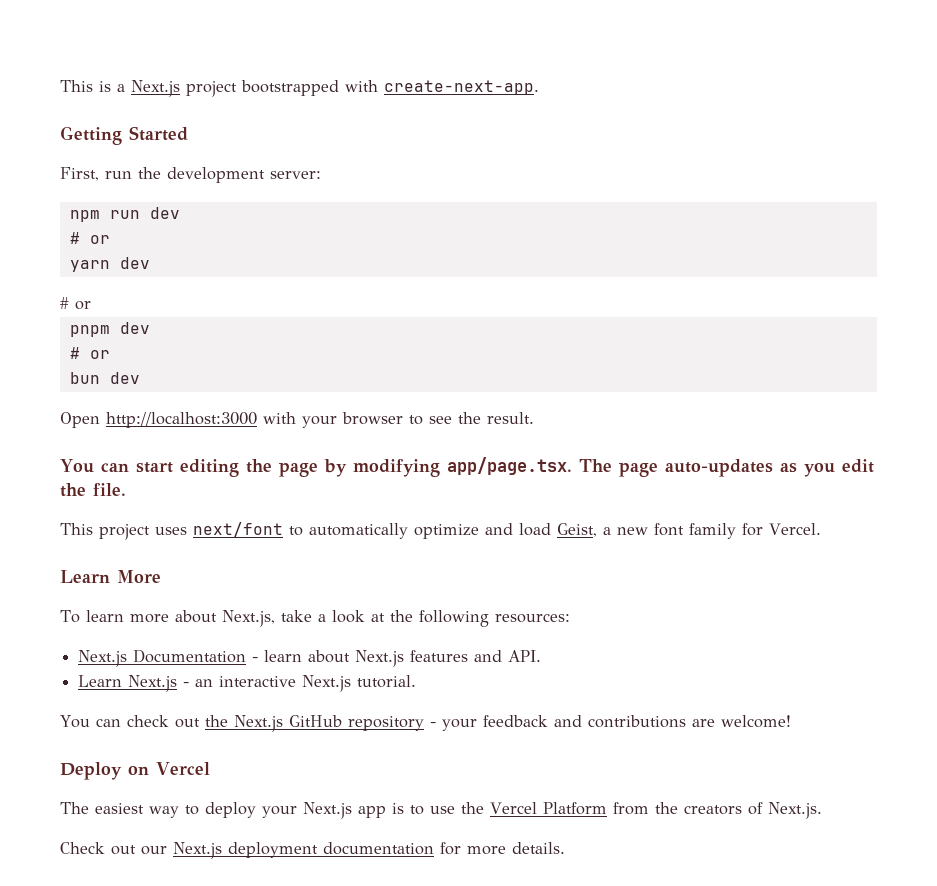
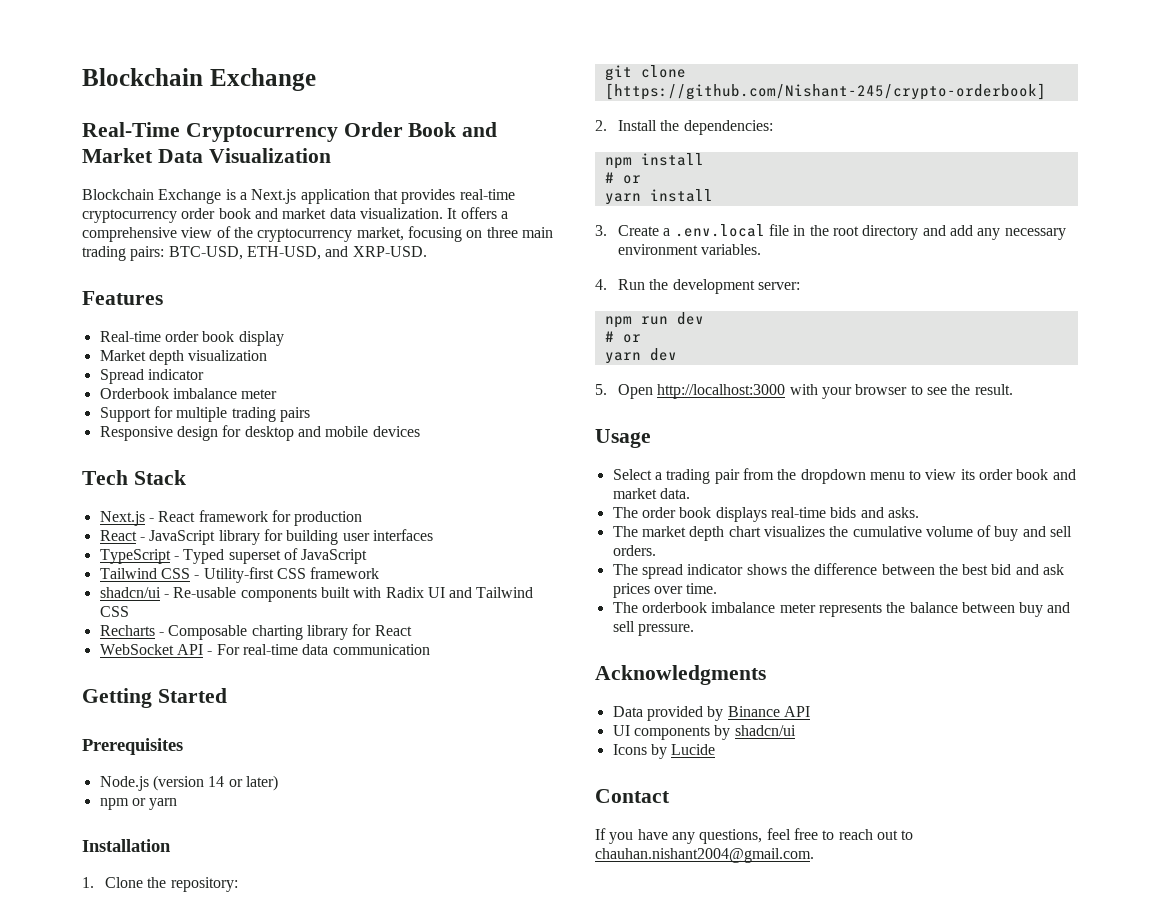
[60,80,539,97] [60,126,188,145] [60,167,132,181] This is a Next.js project bootstrapped with create-next-app. // Getting Started // First, run -> [82,68,316,91] [82,122,498,142] [82,148,331,163] [82,189,515,204] [82,207,508,223] [82,226,553,242] [82,246,427,261] [82,291,163,305] [99,331,284,346] [99,350,268,365] [99,369,204,384] [99,388,278,399] [99,406,310,422] [99,425,420,441] [82,470,186,485] [99,510,363,526] [99,529,433,545] [99,548,368,564] [99,567,380,583] [99,587,534,602] [99,606,129,617] [99,624,412,640] [99,644,430,655] [82,688,227,708] [82,738,183,755] [99,775,278,791] [99,798,178,810] [82,839,171,852] [82,877,238,892] [604,65,686,81] [604,83,1046,100] [595,120,773,135] [604,153,704,169] [604,172,641,184] [604,189,713,205] [595,224,1066,240] [617,244,762,255] [595,279,645,290] Blockchain Exchange // Real-Time Cryptocurrency Order Book and Market Data Visualization // Blockchain Exchange is a Next.js application that provides real-time cryptocurrency order book and market data visualization. It offers a comprehensive view of the cryptocurrency market, focusing on three main trading pairs: BTC-USD, ETH-USD, and XRP-USD. // Features // Real-time order book display // Market depth visualization // Spread indicator // Orderbook imbalance meter // Support for multiple trading pairs // Responsive design for desktop and mobile devices // Tech Stack // Next.js - React framework for production // React - JavaScript library for building user interfaces // TypeScript - Typed superset of JavaScript // Tailwind CSS - Utility-first CSS framework // shadcn/ui - Re-usable components built with Radix UI and Tailwind CSS // Recharts - Composable charting library for React // WebSocket API - For real-time data communication // Getting Started // Prerequisites // Node.js (version 14 or later) // npm or yarn // Installation // 1. Clone the repository: // git clone [https://github.com/Nishant-245/crypto-orderbook] // 2. Install the dependencies: // npm install // # or // yarn install // 3. Create a .env.local file in the root directory and add any necessary environment variables. // 4. Run
[60,297,91,310] [69,322,150,337] [69,347,110,359] [69,372,140,384] # or // pnpm dev // # or // bun dev // -> [595,384,607,395] 5.
[60,457,874,477] [60,483,126,497] [60,522,821,540] [60,570,161,583] [60,610,570,627] [78,649,542,667] [78,675,417,692] [60,715,791,732] [60,762,210,780] [60,802,822,819] [60,842,565,859] You can start editing the page by modifying app/page.tsx. The page auto-updates as you edit the file. // This project uses next/font to automatically optimize and load Geist, a new font family for Vercel. // Learn More // To learn more about Next.js, take a look at the following resources: // Next.js Documentation - learn about Next.js features and API. // Learn Next.js - an interactive Next.js tutorial. // You can check out the Next.js GitHub repository - your feedback and contributions are welcome! // Deploy on Vercel // The easiest way to deploy your Next.js app is to use the Vercel Platform from the creators of Next.js. // Check out our Next.js deployment documentation for more details. -> [595,429,651,448] [612,468,1076,484] [612,488,690,499] [612,507,919,522] [612,525,1073,541] [612,545,656,556] [612,563,1065,579] [612,583,718,598] [612,602,1071,617] [612,621,694,636] [595,665,766,685] [612,706,810,721] [612,725,796,740] [612,744,716,759] [595,789,670,803] [595,828,914,844] [595,848,814,863] Usage // Select a trading pair from the dropdown menu to view its order book and market data. // The order book displays real-time bids and asks. // The market depth chart visualizes the cumulative volume of buy and sell orders. // The spread indicator shows the difference between the best bid and ask prices over time. // The orderbook imbalance meter represents the balance between buy and sell pressure. // Acknowledgments // Data provided by Binance API // UI components by shadcn/ui // Icons by Lucide // Contact // If you have any questions, feel free to reach out to chauhan.nishant2004@gmail.com.

